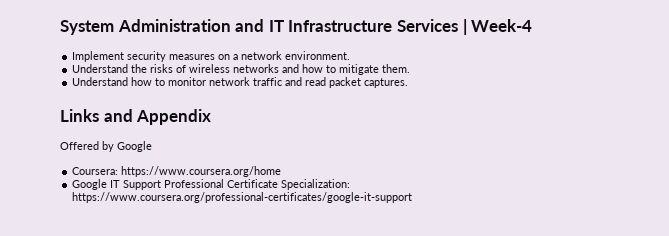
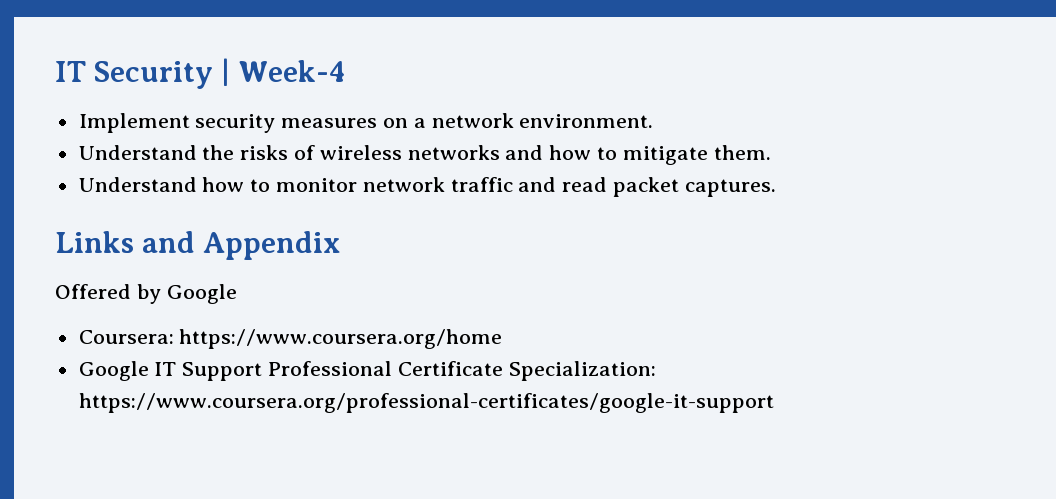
[60,19,458,35] System Administration and IT Infrastructure Services -> [55,61,214,89] IT Security

